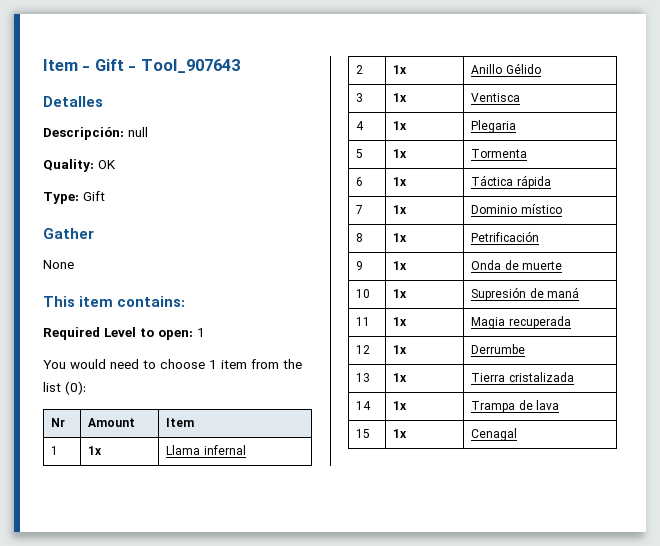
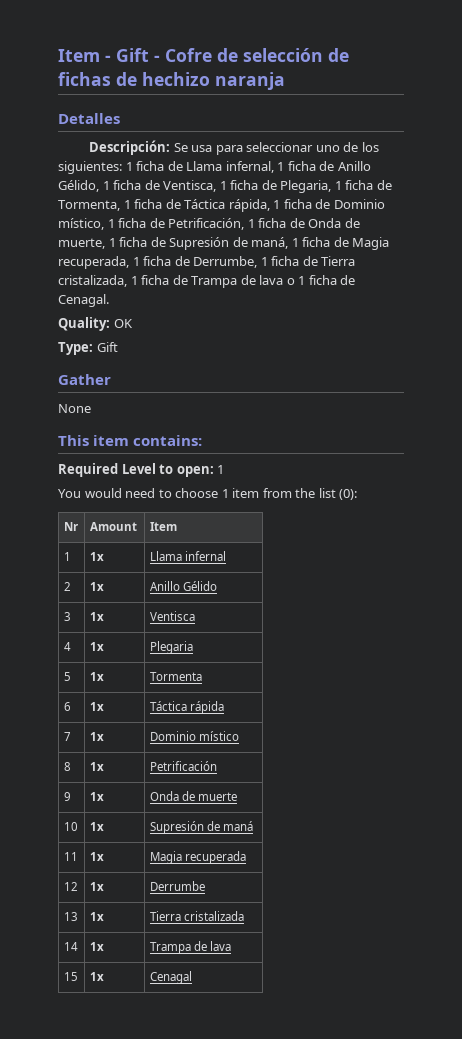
[140,59,240,73] [43,96,103,107] [43,127,148,140] Tool_907643 // Detalles // Descripción: null -> [165,48,349,62] [58,72,285,90] [58,113,120,124] [89,140,379,155] [58,161,371,174] [58,180,392,193] [58,199,385,212] [58,218,360,230] [58,237,390,250] [58,256,356,269] [58,275,356,288] [58,294,109,307] Cofre de selección de fichas de hechizo naranja // Detalles // Descripción: Se usa para seleccionar uno de los siguientes: 1 ficha de Llama infernal, 1 ficha de Anillo Gélido, 1 ficha de Ventisca, 1 ficha de Plegaria, 1 ficha de Tormenta, 1 ficha de Táctica rápida, 1 ficha de Dominio místico, 1 ficha de Petrificación, 1 ficha de Onda de muerte, 1 ficha de Supresión de maná, 1 ficha de Magia recuperada, 1 ficha de Derrumbe, 1 ficha de Tierra cristalizada, 1 ficha de Trampa de lava o 1 ficha de Cenagal.

